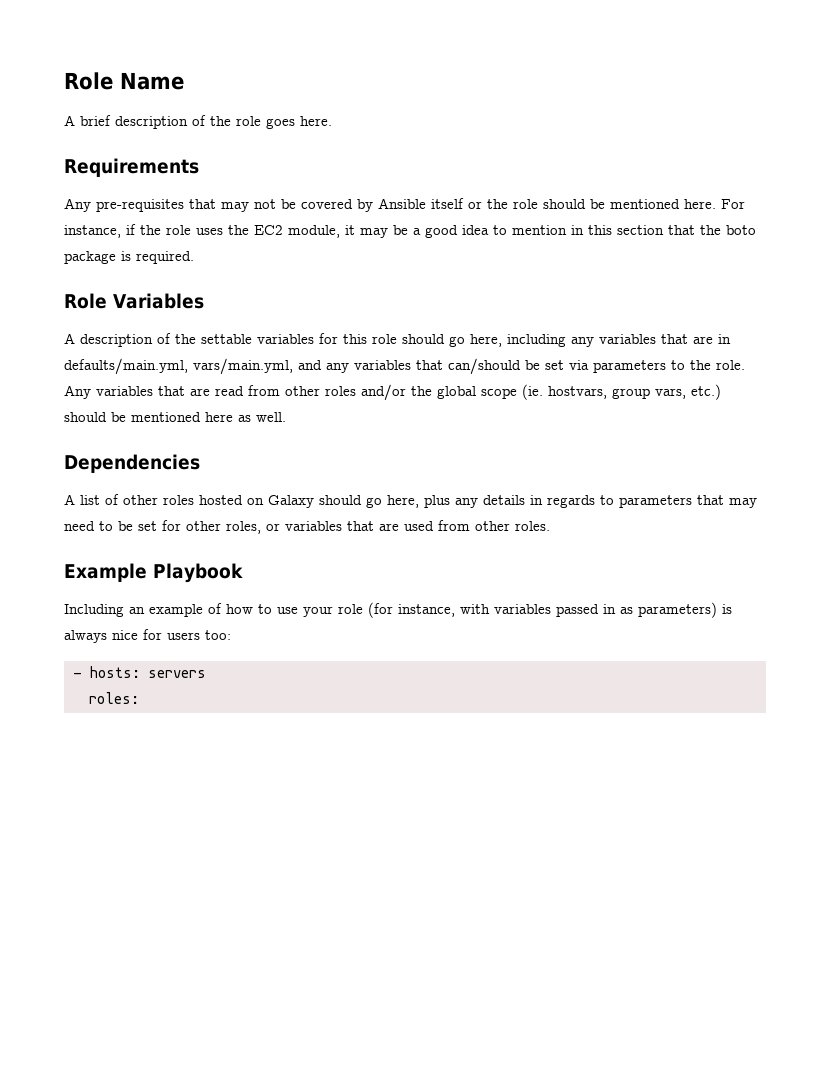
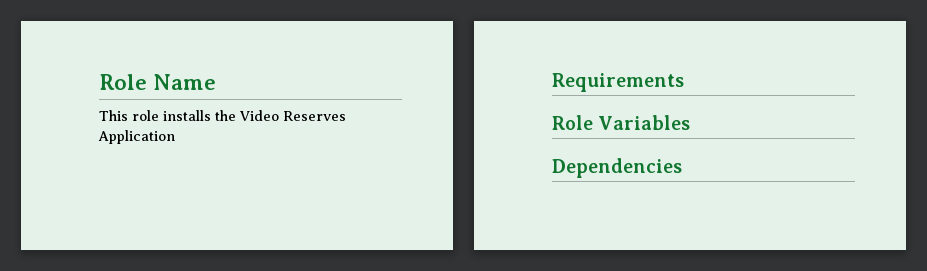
[64,115,332,129] [64,158,199,177] [64,198,745,212] [64,224,756,238] [64,251,194,264] [64,293,204,309] [64,333,731,347] [64,358,745,375] [64,384,721,401] [64,412,286,422] [64,454,200,473] [64,494,757,508] [64,520,550,534] [64,563,243,583] [64,602,732,618] [64,629,231,643] [73,666,206,678] [89,692,139,704] A brief description of the role goes here. // Requirements // Any pre-requisites that may not be covered by Ansible itself or the role should be mentioned here. For instance, if the role uses the EC2 module, it may be a good idea to mention in this section that the boto package is required. // Role Variables // A description of the settable variables for this role should go here, including any variables that are in defaults/main.yml, vars/main.yml, and any variables that can/should be set via parameters to the role. Any variables that are read from other roles and/or the global scope (ie. hostvars, group vars, etc.) should be mentioned here as well. // Dependencies // A list of other roles hosted on Galaxy should go here, plus any details in regards to parameters that may need to be set for other roles, or variables that are used from other roles. // Example Playbook // Including an example of how to use your role (for instance, with variables passed in as parameters) is always nice for users too: // - hosts: servers // roles: -> [99,110,346,121] [98,130,175,144] [552,73,684,92] [552,115,691,130] [552,158,682,178] This role installs the Video Reserves Application // Requirements // Role Variables // Dependencies

